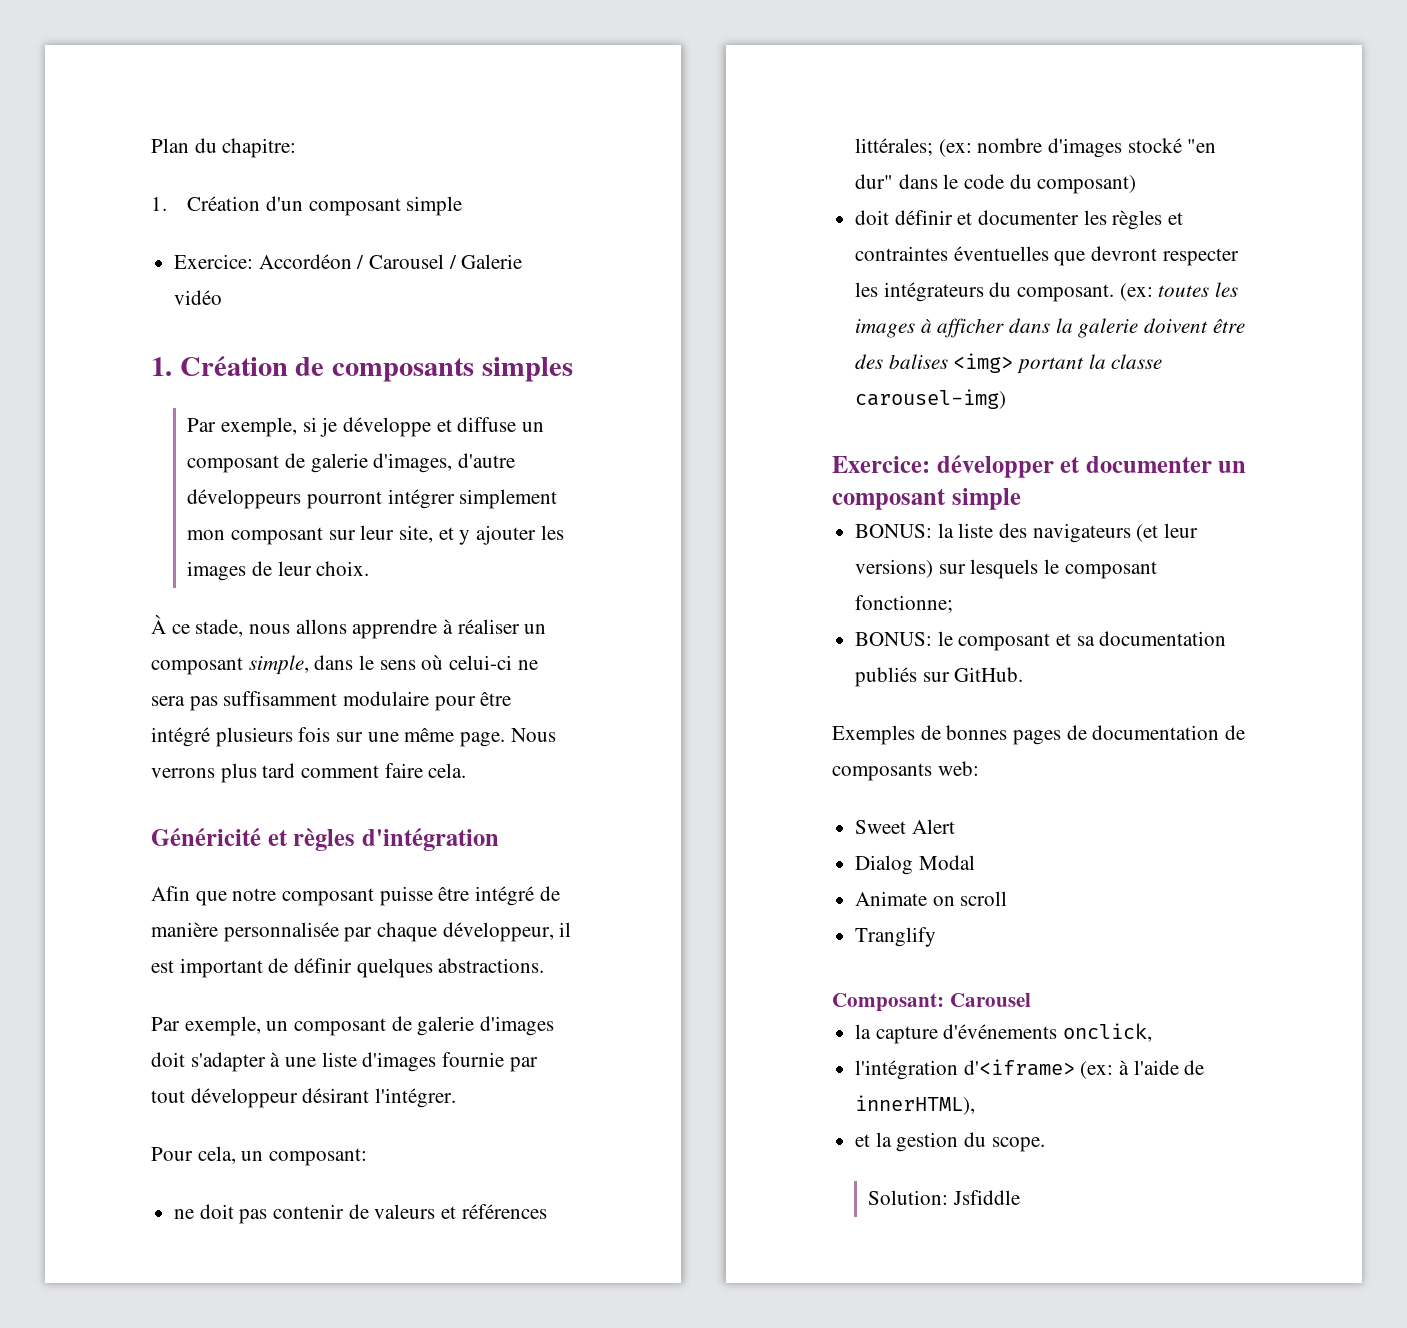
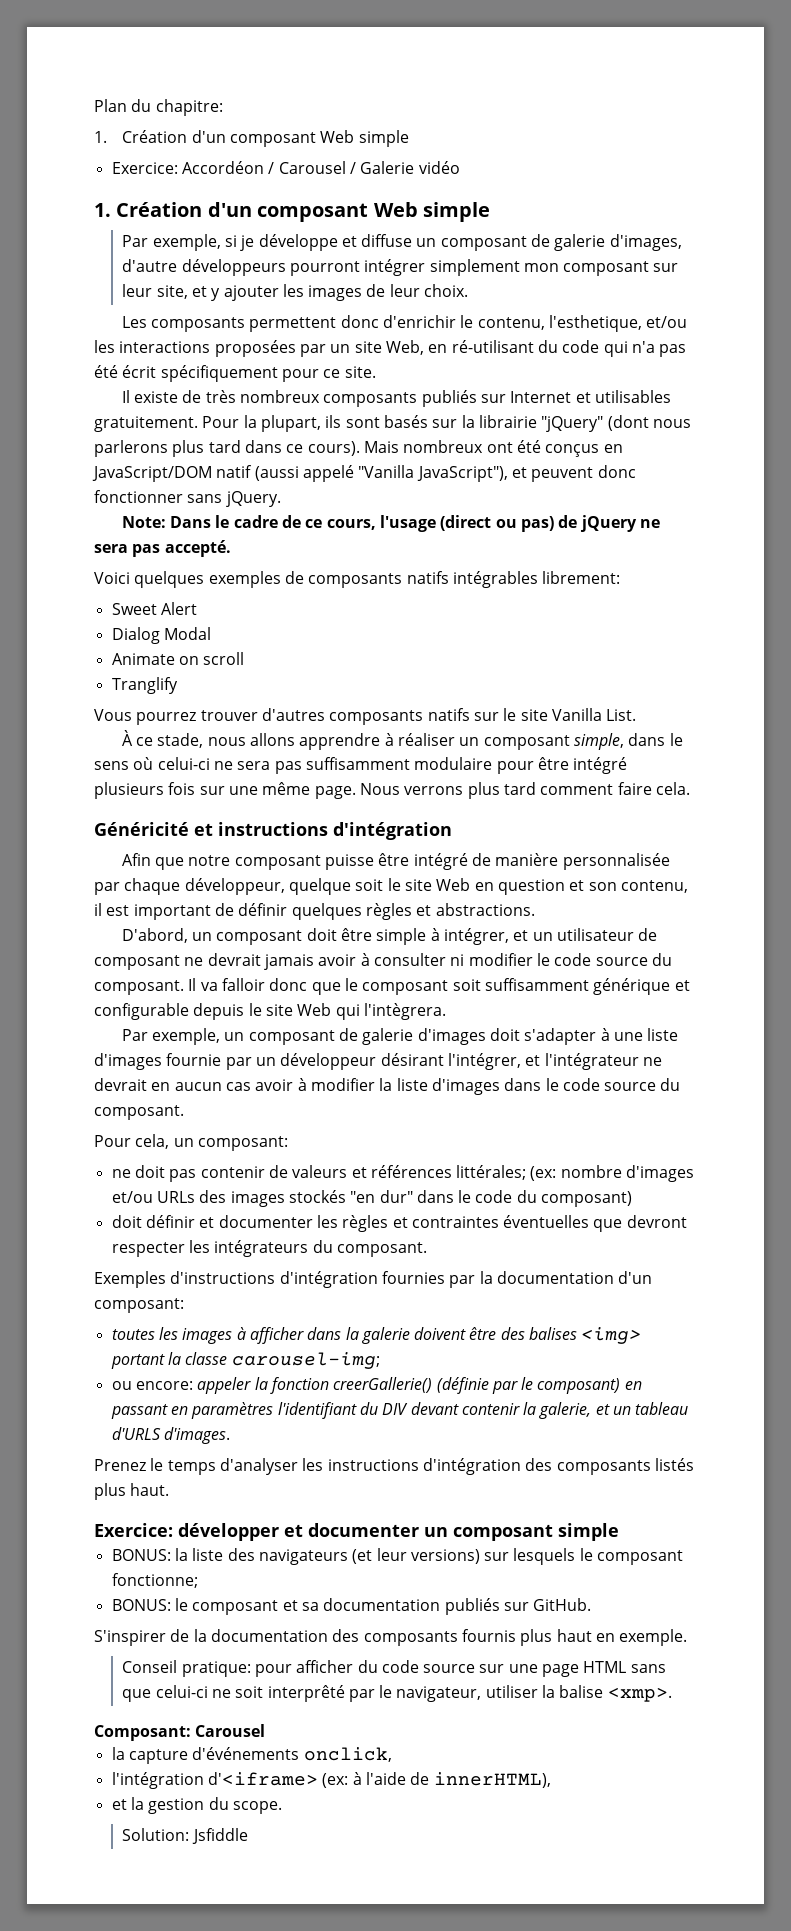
(401, 207) none -> [320,130,355,143] Web
[295,357,573,382] de composants simples -> [207,202,490,222] d'un composant Web simple
(370, 568) none -> [121,315,688,332] [94,340,687,357] [94,365,376,382] [121,390,671,407] [94,415,691,432] [94,440,623,457] [92,465,636,482] [94,490,281,507] [121,515,660,532] [94,540,231,557] [94,571,621,588] [111,602,197,615] [111,627,211,644] [111,652,245,665] [111,677,178,694] [94,708,637,725] // Les composants permettent donc d'enrichir le contenu, l'esthetique, et/ou les interactions proposées par un site Web, en ré-utilisant du code qui n'a pas été écrit spécifiquement pour ce site. // Il existe de très nombreux composants publiés sur Internet et utilisables gratuitement. Pour la plupart, ils sont basés sur la librairie "jQuery" (dont nous parlerons plus tard dans ce cours). Mais nombreux ont été conçus en JavaScript/DOM natif (aussi appelé "Vanilla JavaScript"), et peuvent donc fonctionner sans jQuery. // Note: Dans le cadre de ce cours, l'usage (direct ou pas) de jQuery ne sera pas accepté. // Voici quelques exemples de composants natifs intégrables librement: // Sweet Alert // Dialog Modal // Animate on scroll // Tranglify // Vous pourrez trouver d'autres composants natifs sur le site Vanilla List.
[293,828,356,851] règles -> [218,822,328,836] instructions
(554, 932) none -> [288,878,688,895] quelque soit le site Web en question et son contenu,
(433, 968) none -> [365,903,432,920] règles et
(545, 965) none -> [121,928,658,945] [94,953,672,970] [94,978,690,995] [94,1003,446,1020] // D'abord, un composant doit être simple à intégrer, et un utilisateur de composant ne devrait jamais avoir à consulter ni modifier le code source du composant. Il va falloir donc que le composant soit suffisamment générique et configurable depuis le site Web qui l'intègrera.
[151,1090,185,1103] tout -> [255,1057,276,1066] un
[375,1088,457,1108] l'intégrer. -> [447,1053,662,1070] [94,1078,681,1095] [94,1105,184,1120] l'intégrer, et l'intégrateur ne devrait en aucun cas avoir à modifier la liste d'images dans le code source du composant.
[1127,138,1182,153] stocké -> [111,1190,346,1207] et/ou URLs des images stockés
[1119,283,1153,301] (ex: -> [94,1271,653,1288] [94,1298,184,1313] // Exemples d'instructions d'intégration fournies par la documentation d'un composant: //
[855,389,1007,409] carousel-img) -> [231,1352,380,1369] [111,1377,642,1394] [110,1402,689,1419] [111,1427,230,1444] [94,1458,694,1475] [94,1483,170,1500] carousel-img; // ou encore: appeler la fonction creerGallerie() (définie par le composant) en passant en paramètres l'identifiant du DIV devant contenir la galerie, et un tableau d'URLS d'images. // Prenez le temps d'analyser les instructions d'intégration des composants listés plus haut.
[832,725,1246,745] [832,761,979,781] [855,819,955,834] [855,855,975,875] [855,891,1008,906] [855,927,937,947] Exemples de bonnes pages de documentation de composants web: // Sweet Alert // Dialog Modal // Animate on scroll // Tranglify -> [94,1629,688,1646] [122,1660,666,1677] [122,1685,672,1702] S'inspirer de la documentation des composants fournis plus haut en exemple. // Conseil pratique: pour afficher du code source sur une page HTML sans que celui-ci ne soit interprêté par le navigateur, utiliser la balise <xmp>.

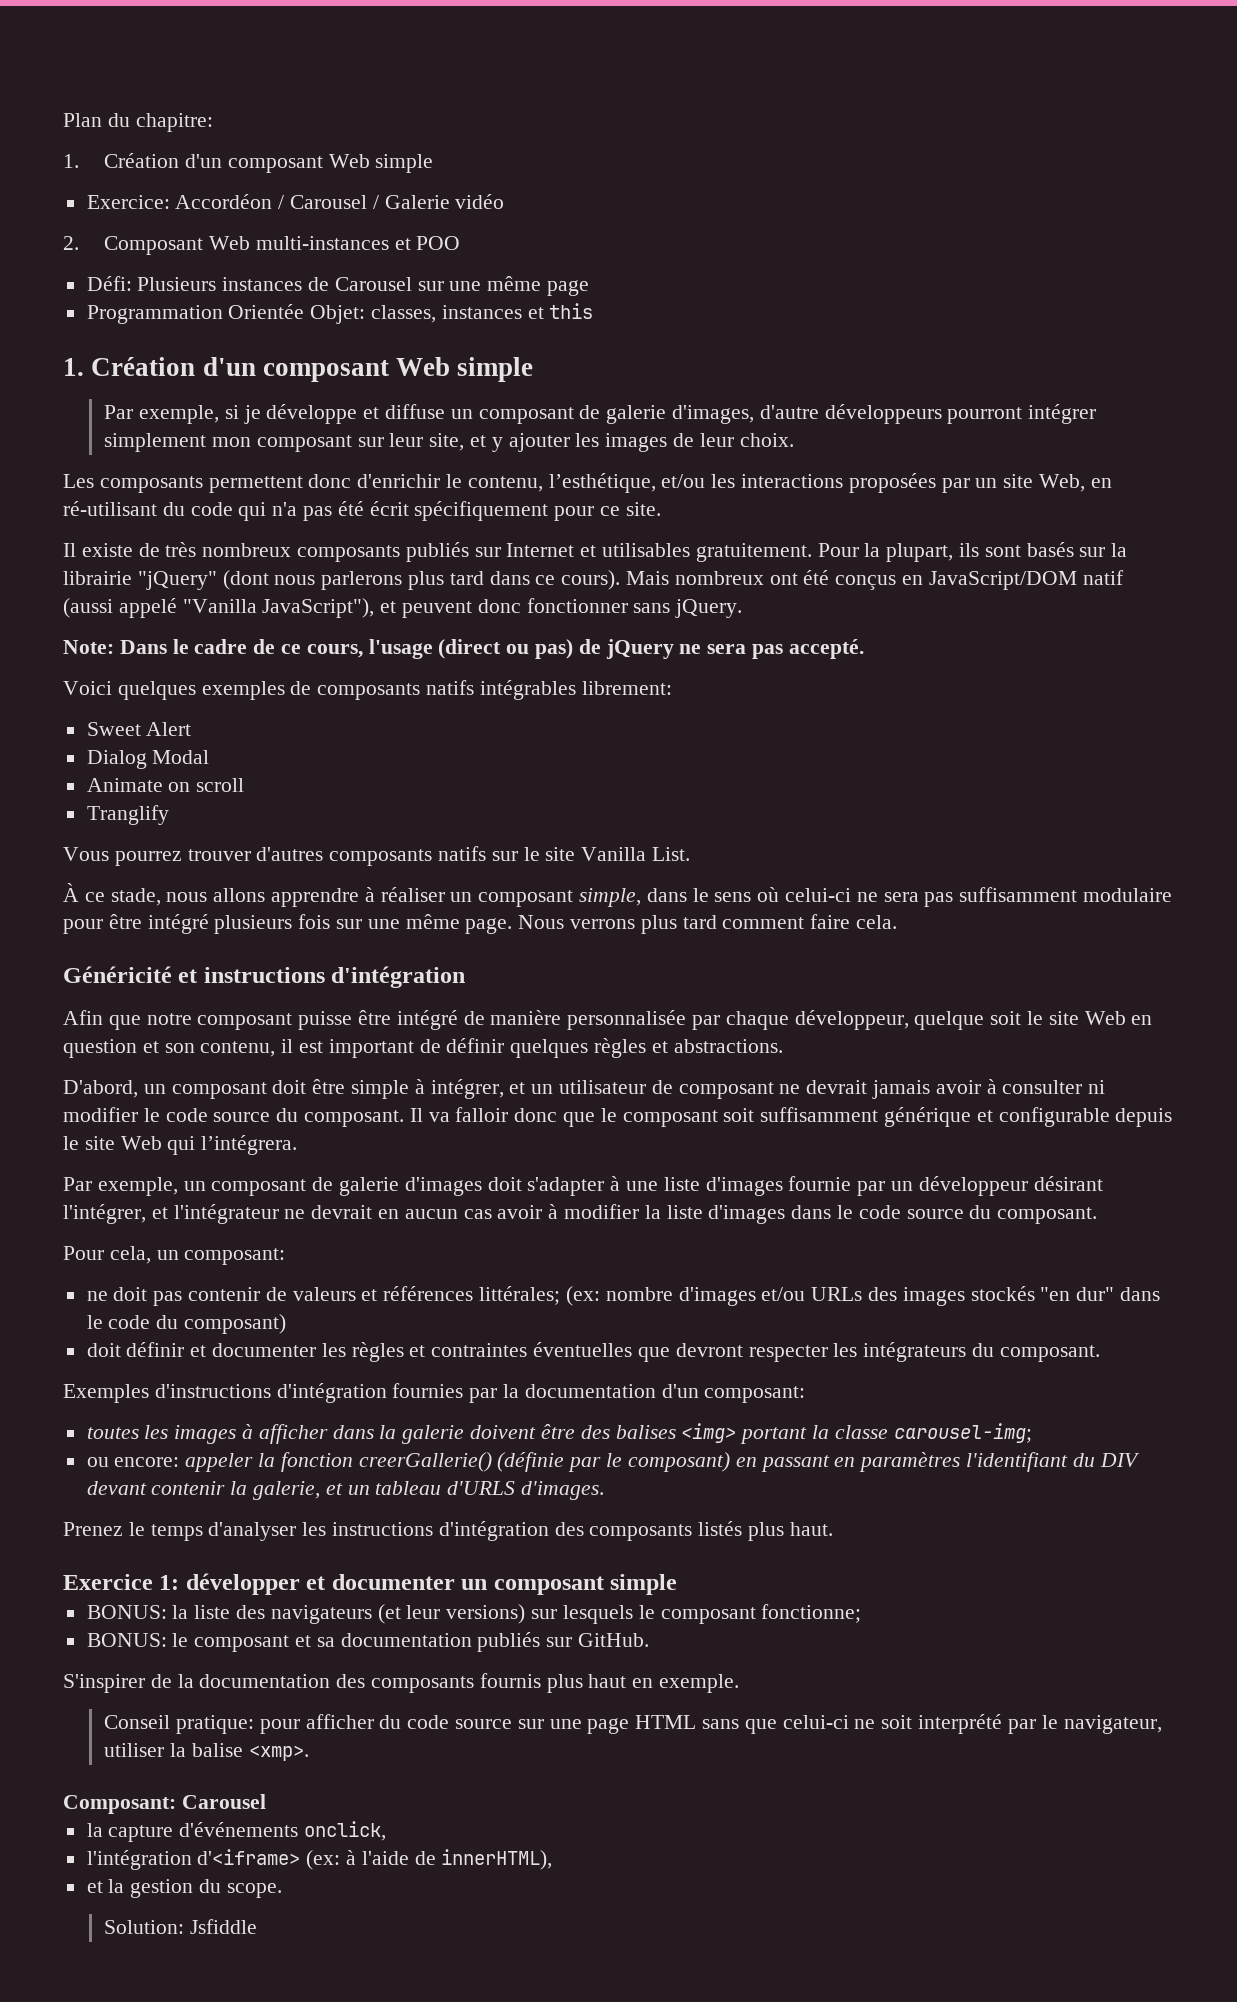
(460, 167) none -> [63,236,461,255] [86,276,590,296] [86,303,594,324] // 2. Composant Web multi-instances et POO // Défi: Plusieurs instances de Carousel sur une même page // Programmation Orientée Objet: classes, instances et this
[548,315,642,332] l'esthetique, -> [548,473,656,493] l’esthétique,
[363,1003,446,1020] l'intègrera. -> [201,1135,298,1155] l’intégrera.
[94,1523,173,1537] Exercice: -> [63,1574,180,1590] Exercice 1:
[267,1685,345,1702] interprêté -> [918,1714,1003,1734] interprété

